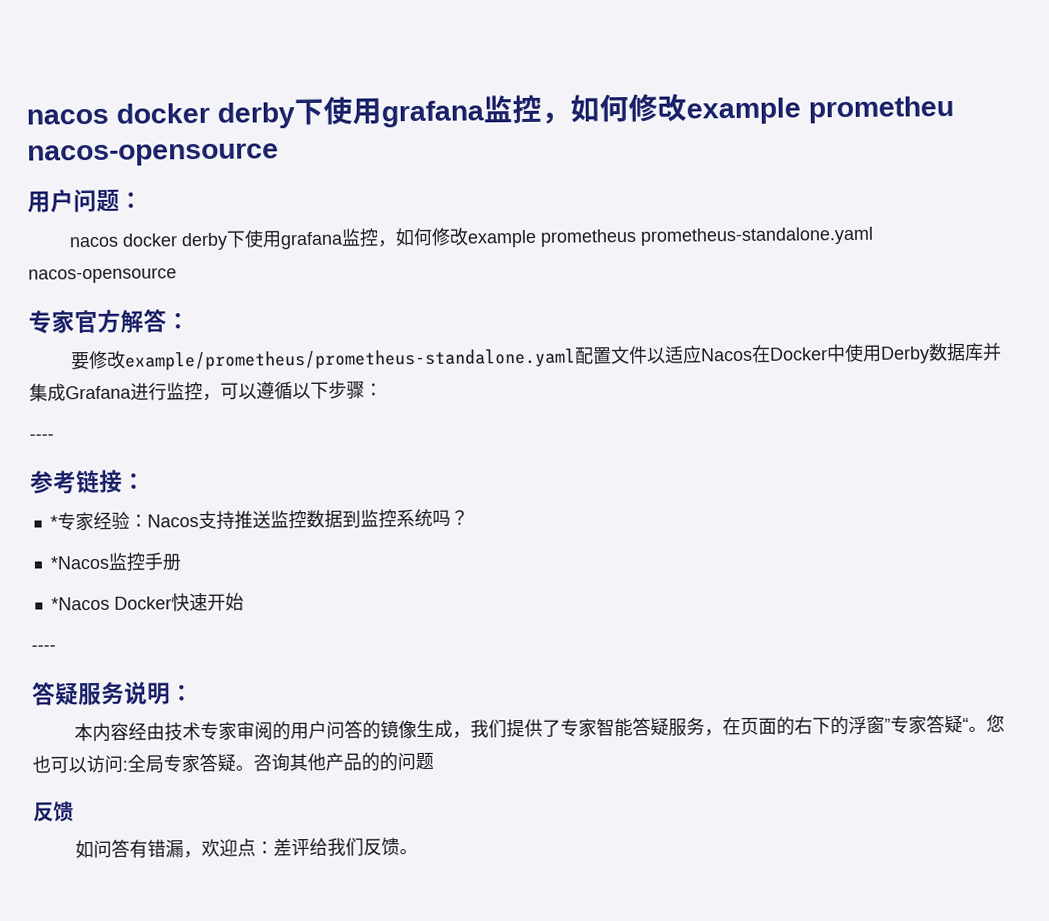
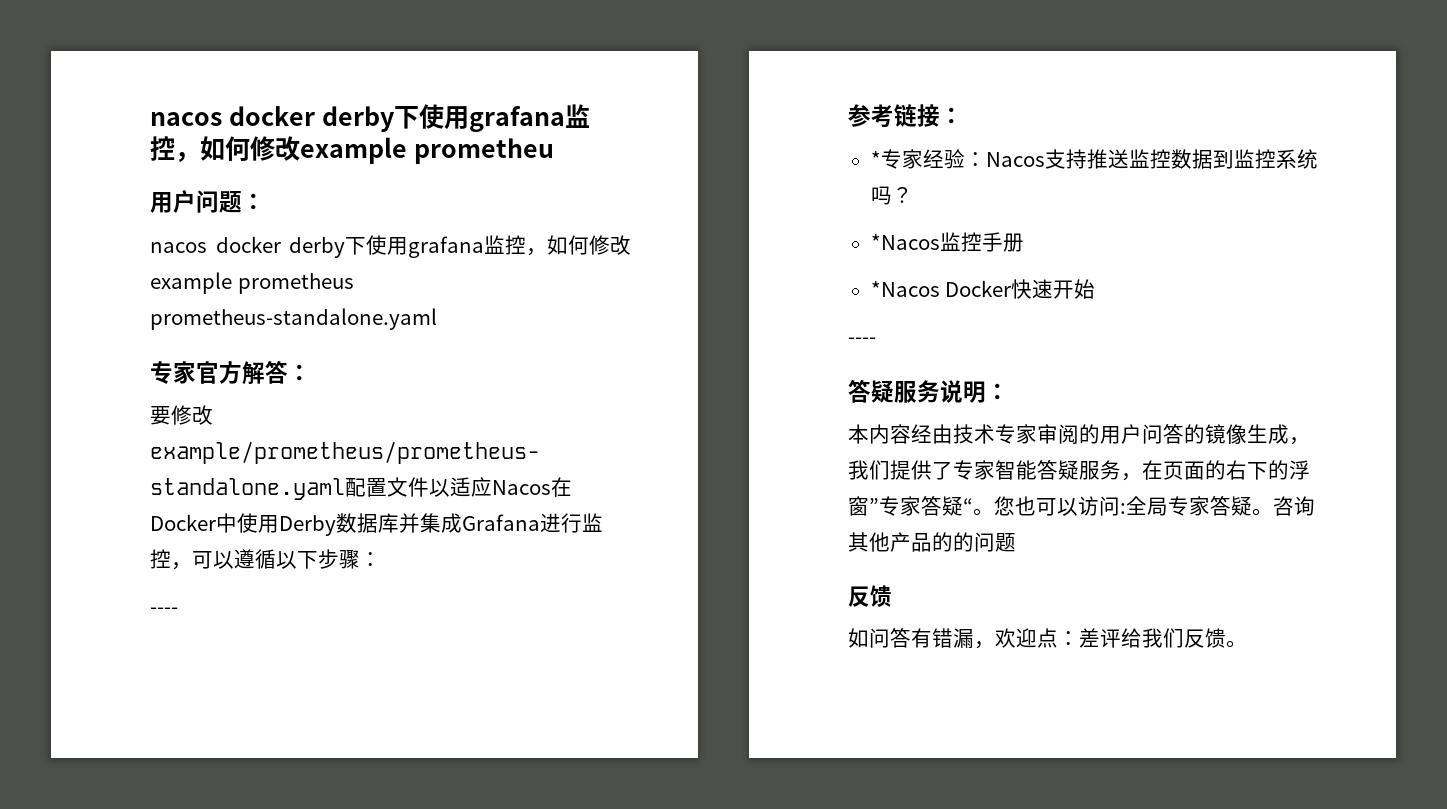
[27,143,279,167] nacos-opensource -> (554, 151) none
[28,267,177,284] nacos-opensource -> (437, 319) none

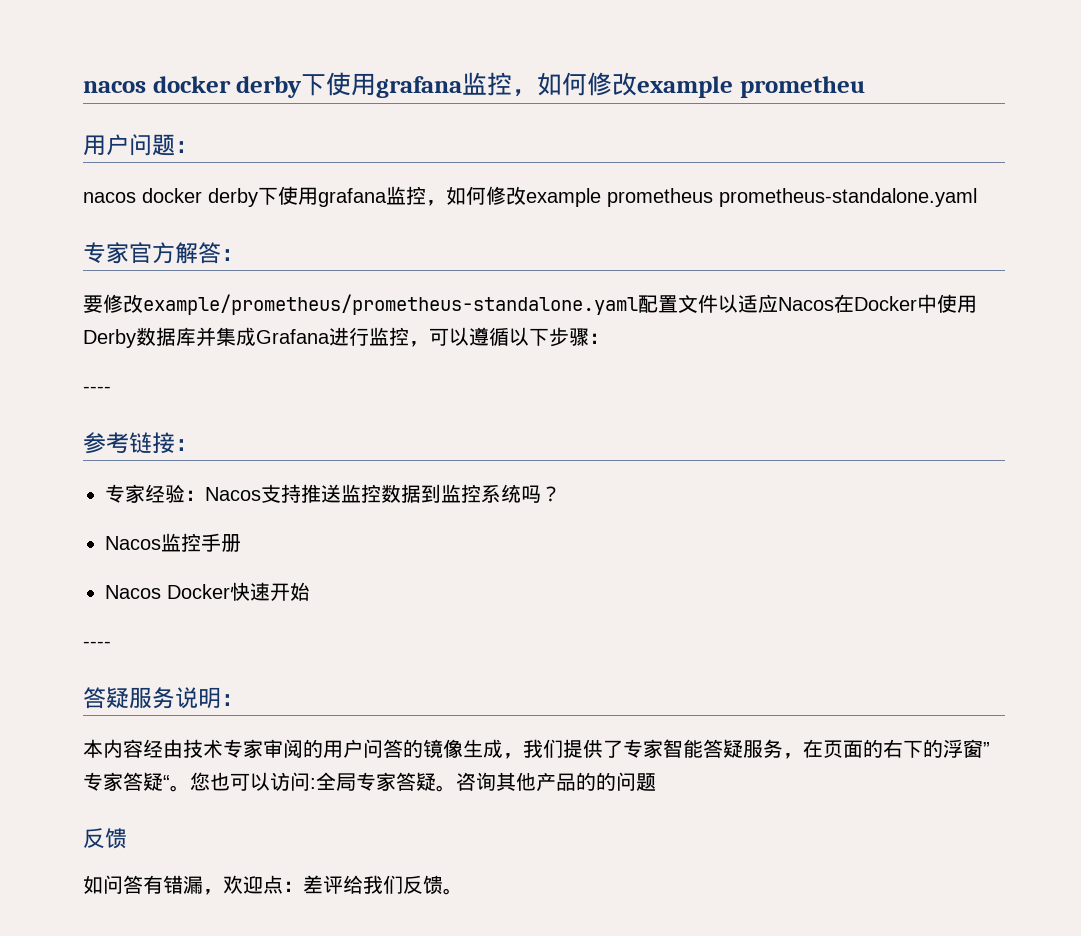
[870,151,881,167] * -> (198, 445) none
[870,234,940,250] *Nacos -> [105,536,161,550] Nacos
[870,281,940,297] *Nacos -> [105,585,161,599] Nacos

